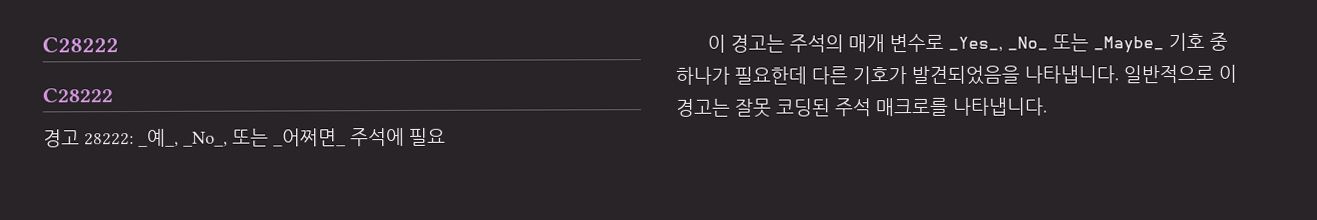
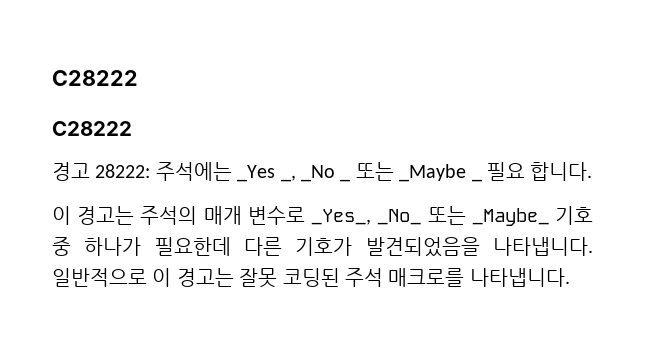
[138,127,405,147] _예_, _No_, 또는 _어쩌면_ 주석에 -> [155,162,482,182] 주석에는 _Yes _, _No _ 또는 _Maybe _
(446, 136) none -> [530,162,593,181] 합니다.

